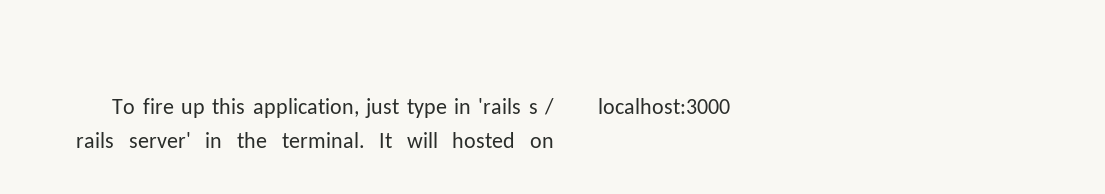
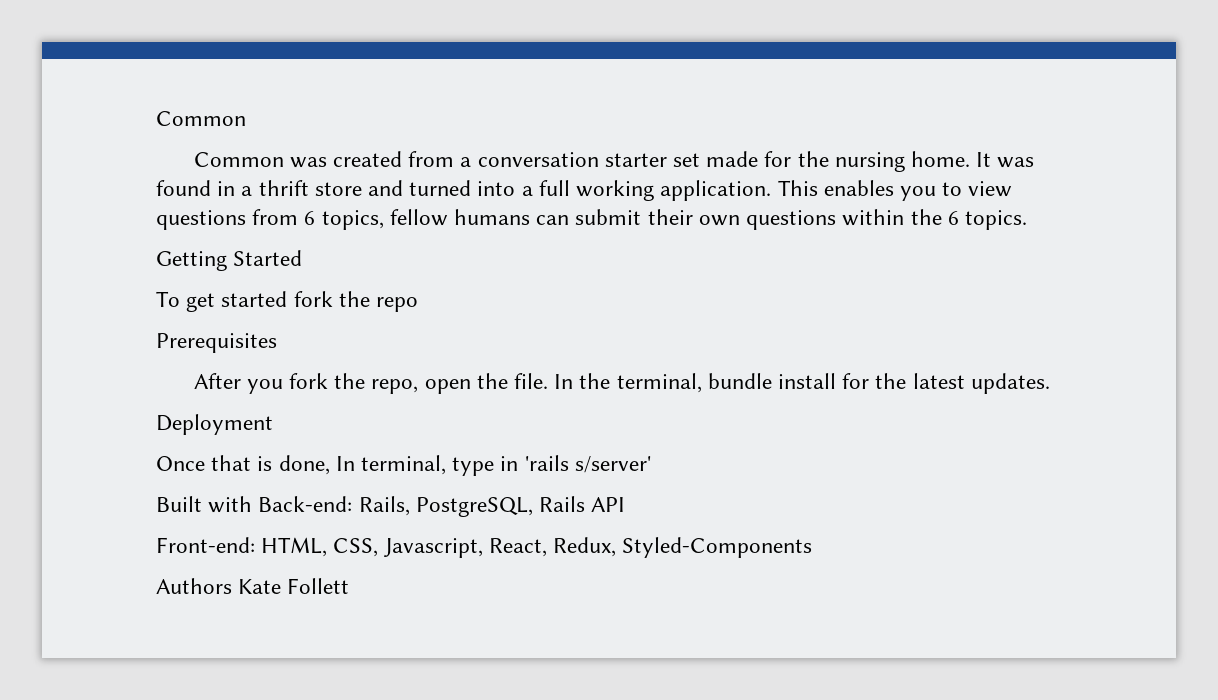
[112,98,554,118] [76,132,554,148] [598,98,730,114] To fire up this application, just type in 'rails s / rails server' in the terminal. It will hosted on localhost:3000 -> [156,111,246,126] [193,151,1035,172] [156,180,1013,201] [156,209,1027,230] [156,250,303,271] [156,291,419,312] [156,333,277,353] [193,373,1050,394] [156,414,273,435] [156,455,651,476] [156,496,626,517] [156,537,813,558] [156,578,350,594] Common // Common was created from a conversation starter set made for the nursing home. It was found in a thrift store and turned into a full working application. This enables you to view questions from 6 topics, fellow humans can submit their own questions within the 6 topics. // Getting Started // To get started fork the repo // Prerequisites // After you fork the repo, open the file. In the terminal, bundle install for the latest updates. // Deployment // Once that is done, In terminal, type in 'rails s/server' // Built with Back-end: Rails, PostgreSQL, Rails API // Front-end: HTML, CSS, Javascript, React, Redux, Styled-Components // Authors Kate Follett

